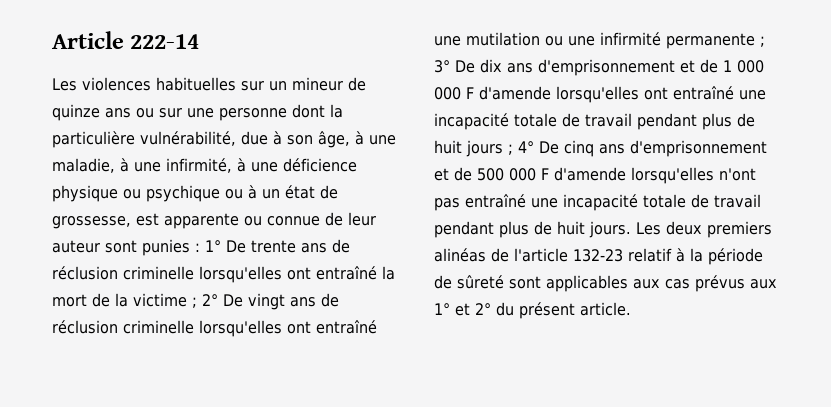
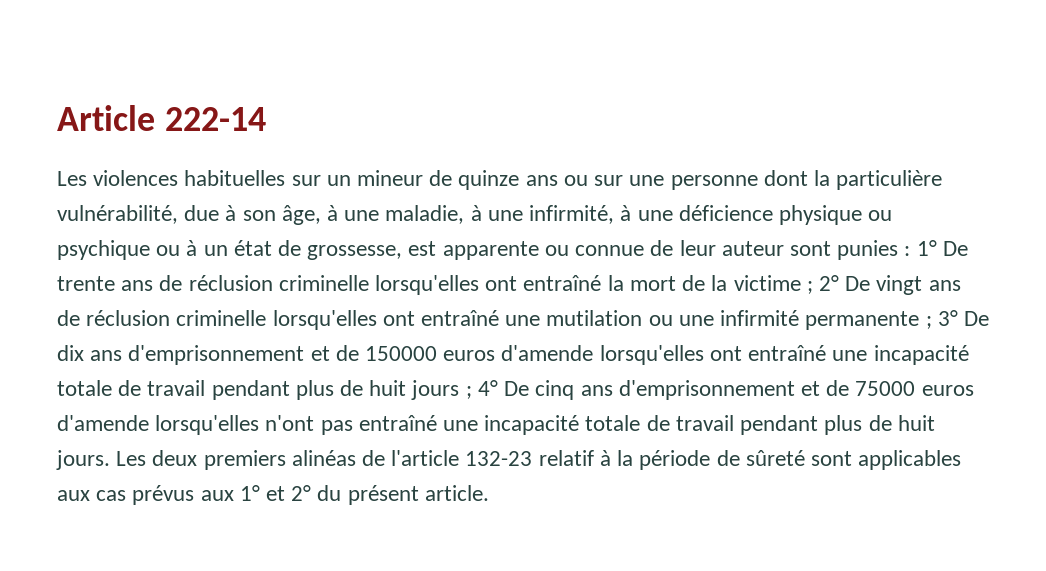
[723,60,764,73] [434,87,474,100] 1 000 000 F -> [365,346,496,361] 150000 euros
[477,168,549,181] 500 000 F -> [855,381,974,396] 75000 euros

